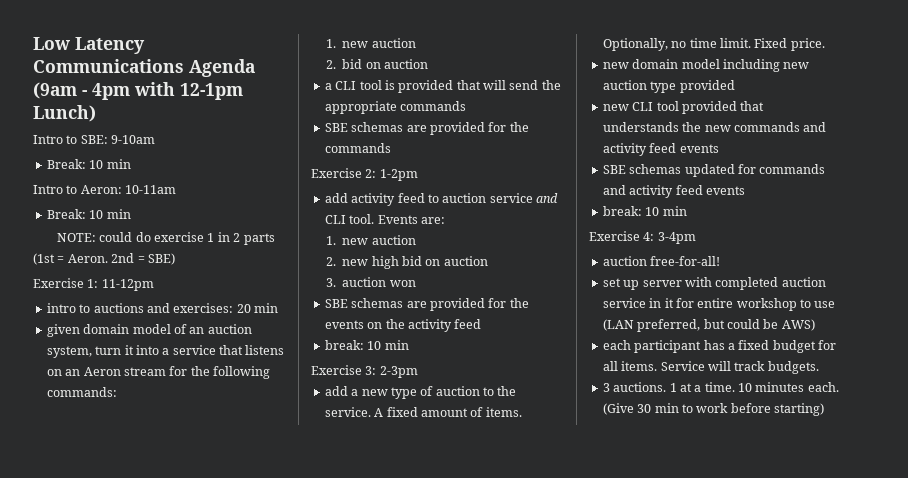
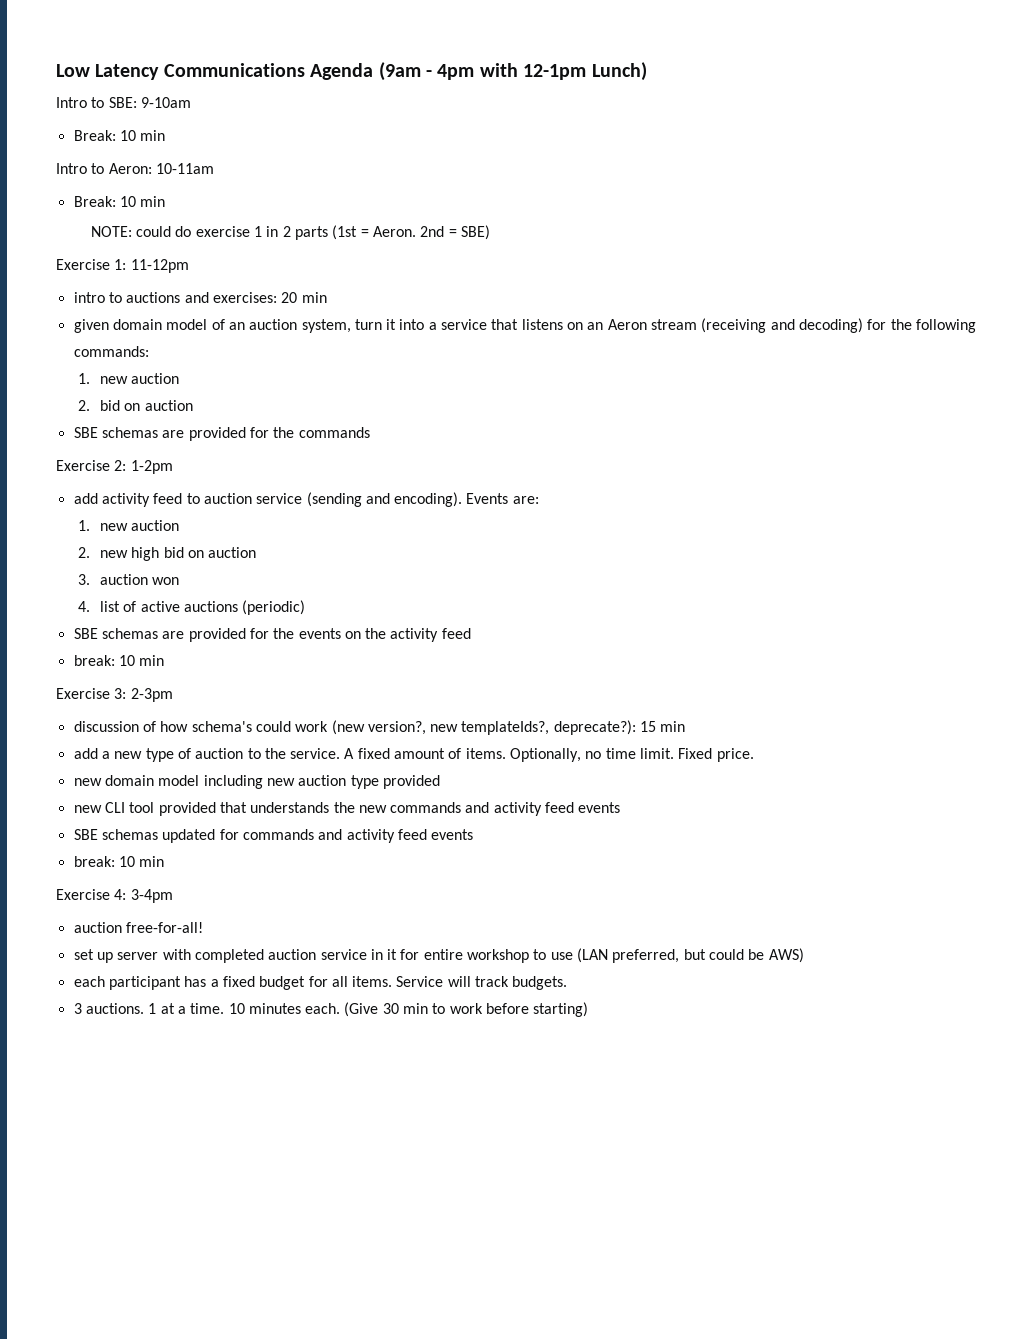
(166, 371) none -> [701,318,864,333] (receiving and decoding)
[324,80,561,93] [324,101,467,114] // a CLI tool is provided that will send the appropriate commands -> (193, 405) none
[536,193,558,203] [324,214,375,224] and CLI tool. -> [306,492,463,507] (sending and encoding).
(416, 283) none -> [78,600,306,615] // 4. list of active auctions (periodic)
(418, 372) none -> [73,720,686,735] // discussion of how schema's could work (new version?, new templateIds?, deprecate?): 15 min

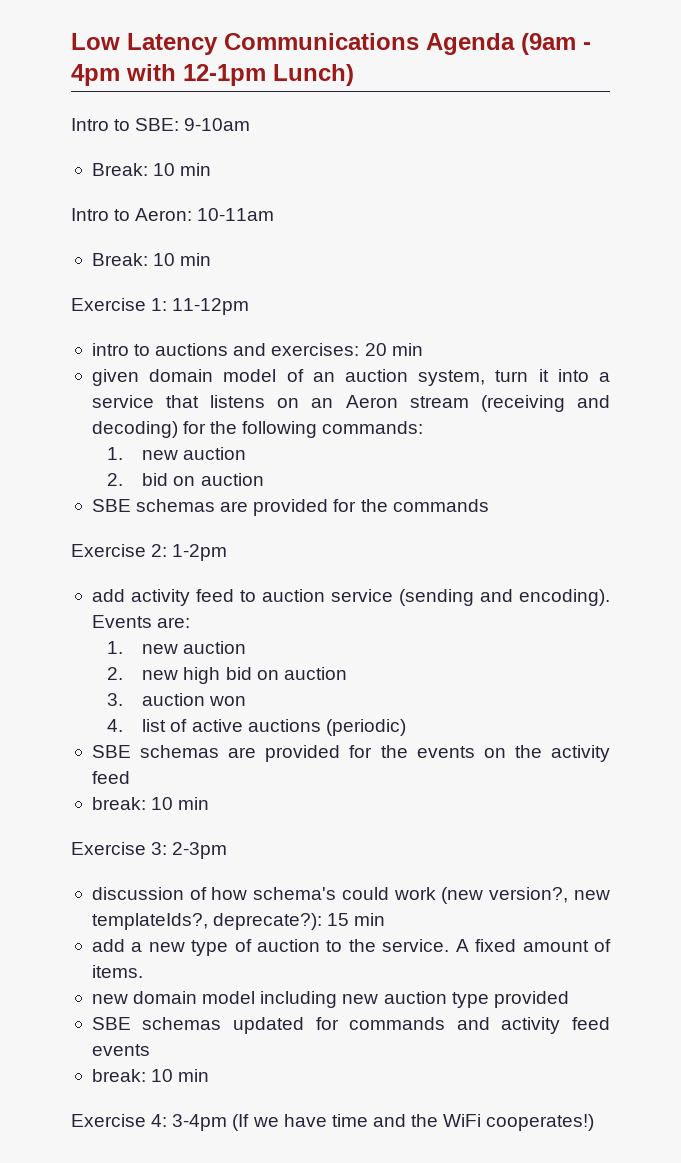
[90,225,490,240] // NOTE: could do exercise 1 in 2 parts (1st = Aeron. 2nd = SBE) -> (212, 259) none
[510,748,754,762] Optionally, no time limit. Fixed price. -> (143, 971) none
[73,802,621,816] // new CLI tool provided that understands the new commands and activity feed events -> (569, 999) none
[73,922,203,933] [73,948,804,963] [73,976,568,990] [73,1002,589,1017] // auction free-for-all! // set up server with completed auction service in it for entire workshop to use (LAN preferred, but could be AWS) // each participant has a fixed budget for all items. Service will track budgets. // 3 auctions. 1 at a time. 10 minutes each. (Give 30 min to work before starting) -> [232,1114,595,1131] (If we have time and the WiFi cooperates!)

